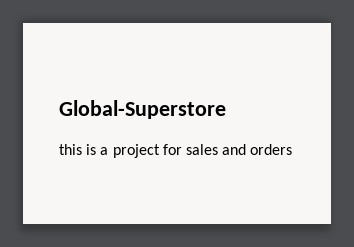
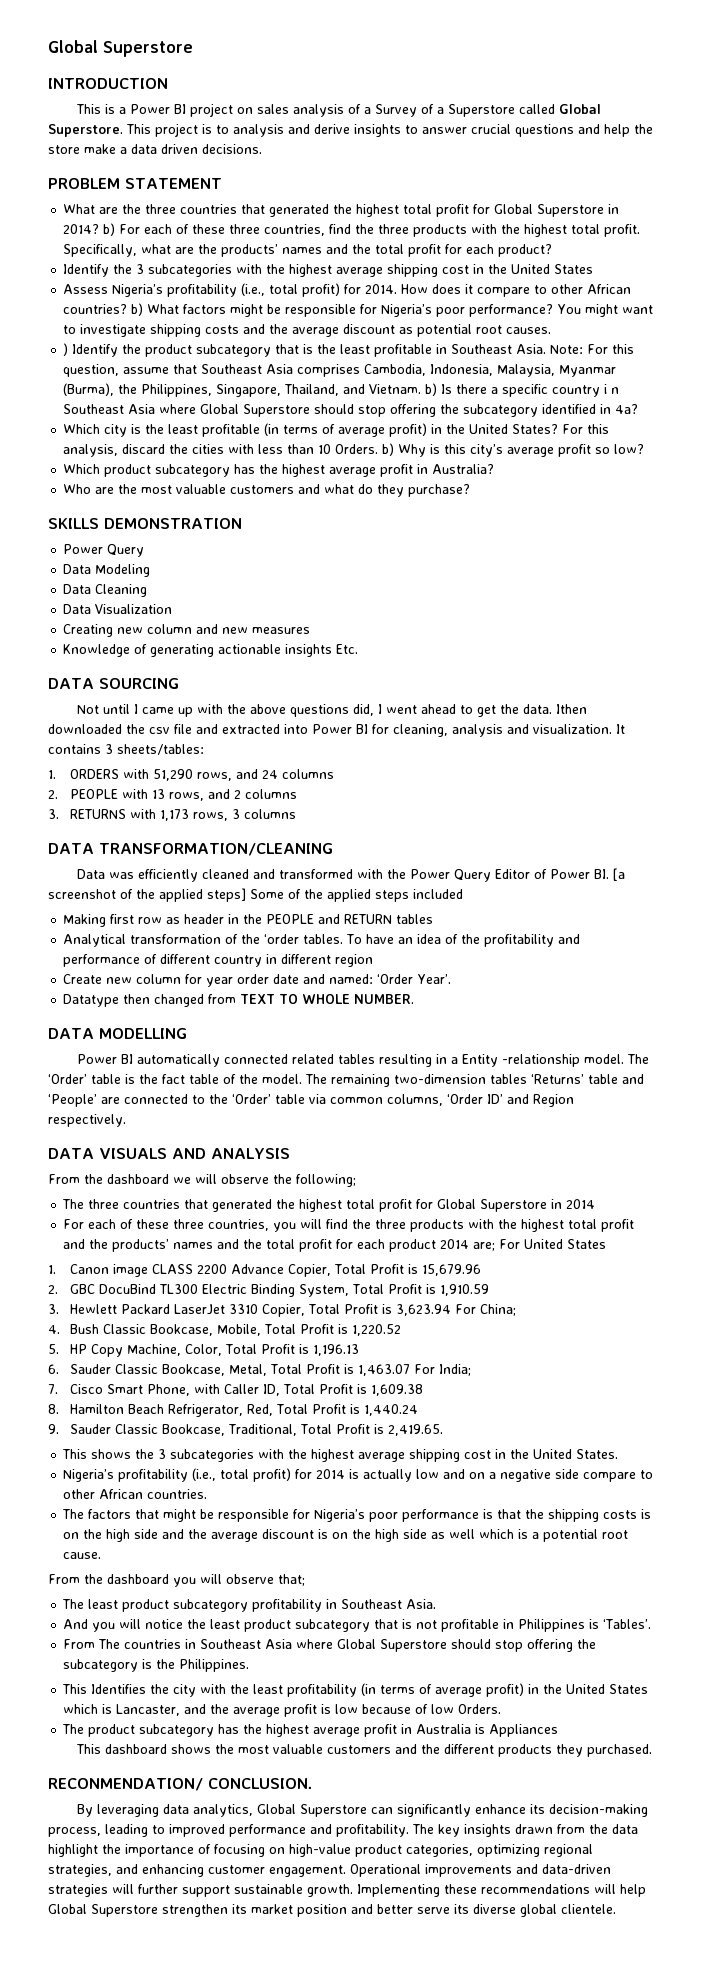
[59,100,226,119] [59,144,293,158] Global-Superstore // this is a project for sales and orders -> [48,40,193,57] [48,78,168,89] [76,103,602,117] [48,123,653,137] [48,144,262,154] [48,178,222,189] [63,204,620,217] [63,223,641,237] [63,244,553,257] [63,264,594,277] [63,283,632,297] [63,303,654,317] [63,324,552,337] [63,343,635,357] [63,364,617,377] [63,383,620,397] [63,404,639,417] [63,423,610,437] [63,443,645,457] [63,464,495,477] [63,484,471,497] [48,518,242,529] [63,544,145,557] [63,564,151,577] [63,584,148,597] [63,604,173,614] [63,624,311,637] [63,644,359,657] [48,678,179,689] [77,704,588,717] [48,724,625,737] [48,744,204,755] [48,769,335,781] [48,789,298,801] [48,809,297,821] [48,843,333,856] [77,868,626,882] [48,888,463,902] [63,914,434,927] [63,934,581,947] [63,954,374,967] [63,974,452,987] [63,994,415,1007] [48,1028,187,1039] [77,1054,650,1067] [48,1074,644,1087] [48,1094,574,1107] [48,1114,126,1127] [48,1148,290,1159] [48,1174,356,1187] [62,1199,596,1212] [63,1219,635,1232] [63,1239,607,1252] [48,1264,482,1277] [48,1284,490,1297] [48,1304,517,1317] [48,1324,402,1336] [48,1344,360,1357] [48,1364,472,1376] [48,1384,424,1396] [48,1404,419,1417] [48,1424,444,1436] [62,1449,619,1462] [63,1468,654,1482] [63,1489,208,1499] [62,1509,652,1522] [63,1529,629,1542] [63,1552,102,1559] [48,1574,305,1587] [62,1599,437,1612] [63,1619,652,1632] [63,1639,597,1652] [63,1659,250,1672] [62,1683,649,1697] [63,1704,502,1717] [62,1724,559,1737] [76,1744,653,1757] [48,1778,313,1791] [77,1804,649,1817] [48,1824,638,1837] [48,1844,593,1857] [48,1864,611,1877] [48,1884,646,1897] [48,1904,616,1917] Global Superstore // INTRODUCTION // This is a Power BI project on sales analysis of a Survey of a Superstore called Global Superstore. This project is to analysis and derive insights to answer crucial questions and help the store make a data driven decisions. // PROBLEM STATEMENT // What are the three countries that generated the highest total profit for Global Superstore in 2014? b) For each of these three countries, find the three products with the highest total profit. Specifically, what are the products’ names and the total profit for each product? // Identify the 3 subcategories with the highest average shipping cost in the United States // Assess Nigeria’s profitability (i.e., total profit) for 2014. How does it compare to other African countries? b) What factors might be responsible for Nigeria’s poor performance? You might want to investigate shipping costs and the average discount as potential root causes. // ) Identify the product subcategory that is the least profitable in Southeast Asia. Note: For this question, assume that Southeast Asia comprises Cambodia, Indonesia, Malaysia, Myanmar (Burma), the Philippines, Singapore, Thailand, and Vietnam. b) Is there a specific country i n Southeast Asia where Global Superstore should stop offering the subcategory identified in 4a? // Which city is the least profitable (in terms of average profit) in the United States? For this analysis, discard the cities with less than 10 Orders. b) Why is this city’s average profit so low? // Which product subcategory has the highest average profit in Australia? // Who are the most valuable customers and what do they purchase? // SKILLS DEMONSTRATION // Power Query // Data Modeling // Data Cleaning // Data Visualization // Creating new column and new measures // Knowledge of generating actionable insights Etc. // DATA SOURCING // Not until I came up with the above questions did, I went ahead to get the data. Ithen downloaded the csv file and extracted into Power BI for cleaning, analysis and visualization. It contains 3 sheets/tables: // 1. ORDERS with 51,290 rows, and 24 columns // 2. PEOPLE with 13 rows, and 2 columns // 3. RETURNS with 1,173 rows, 3 columns // DATA TRANSFORMATION/CLEANING // Data was efficiently cleaned and transformed with the Power Query Editor of Power BI. [a screenshot of the applied steps] Some of the applied steps included // Making first row as header in the PEOPLE and RETURN tables // Analytical transformation of the ‘order tables. To have an idea of the profitability and performance of different country in different region // Create new column for year order date and named: ‘Order Year’. // Datatype then changed from TEXT TO WHOLE NUMBER. // DATA MODELLING // Power BI automatically connected related tables resulting in a Entity -relationship model. The ‘Order’ table is the fact table of the model. The remaining two-dimension tables ‘Returns’ table and ‘People’ are connected to the ‘Order’ table via common columns, ‘Order ID’ and Region respectively. // DATA VISUALS AND ANALYSIS // From the dashboard we will observe the following; // The three countries that generated the highest total profit for Global Superstore in 2014 // For each of these three countries, you will find the three products with the highest total profit and the products’ names and the total profit for each product 2014 are; For United States // 1. Canon image CLASS 2200 Advance Copier, Total Profit is 15,679.96 // 2. GBC DocuBind TL300 Electric Binding System, Total Profit is 1,910.59 // 3. Hewlett Packard LaserJet 3310 Copier, Total Profit is 3,623.94 For China; // 4. Bush Classic Bookcase, Mobile, Total Profit is 1,220.52 // 5. HP Copy Machine, Color, Total Profit is 1,196.13 // 6. Sauder Classic Bookcase, Metal, Total Profit is 1,463.07 For India; // 7. Cisco Smart Phone, with Caller ID, Total Profit is 1,609.38 // 8. Hamilton Beach Refrigerator, Red, Total Profit is 1,440.24 // 9. Sauder Classic Bookcase, Traditional, Total Profit is 2,419.65. // This shows the 3 subcategories with the highest average shipping cost in the United States. // Nigeria’s profitability (i.e., total profit) for 2014 is actually low and on a negative side compare to other African countries. // The factors that might be responsible for Nigeria’s poor performance is that the shipping costs is on the high side and the average discount is on the high side as well which is a potential root cause. // From the dashboard you will observe that; // The least product subcategory profitability in Southeast Asia. // And you will notice the least product subcategory that is not profitable in Philippines is ‘Tables’. // From The countries in Southeast Asia where Global Superstore should stop offering the subcategory is the Philippines. // This Identifies the city with the least profitability (in terms of average profit) in the United States which is Lancaster, and the average profit is low because of low Orders. // The product subcategory has the highest average profit in Australia is Appliances // This dashboard shows the most valuable customers and the different products they purchased. // RECONMENDATION/ CONCLUSION. // By leveraging data analytics, Global Superstore can significantly enhance its decision-making process, leading to improved performance and profitability. The key insights drawn from the data highlight the importance of focusing on high-value product categories, optimizing regional strategies, and enhancing customer engagement. Operational improvements and data-driven strategies will further support sustainable growth. Implementing these recommendations will help Global Superstore strengthen its market position and better serve its diverse global clientele.

